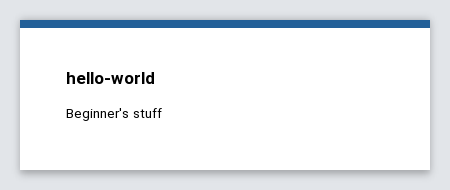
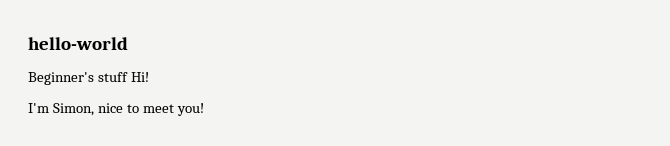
(162, 113) none -> [130,72,149,82] [28,103,204,116] Hi! // I'm Simon, nice to meet you!

